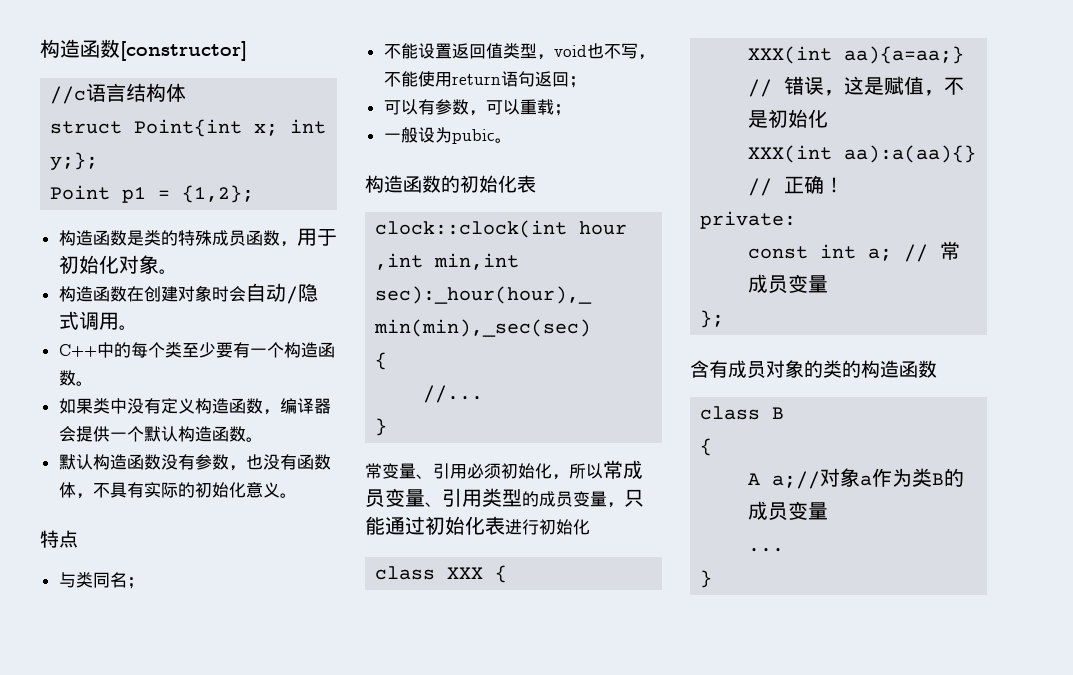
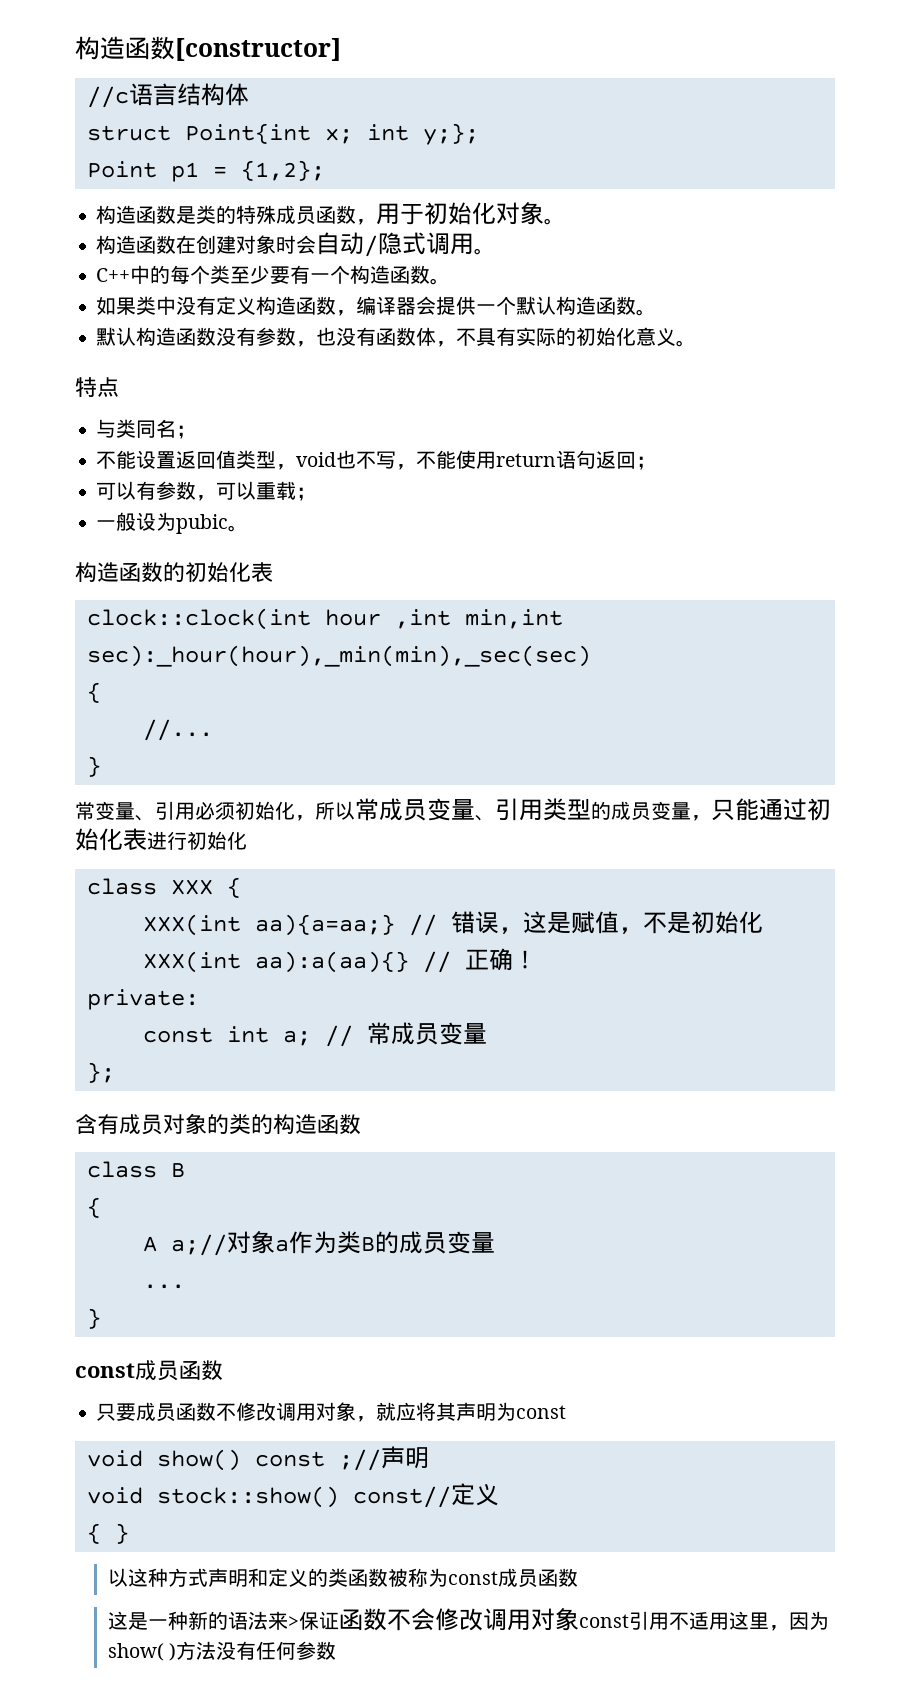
(713, 579) none -> [75,1360,223,1381] [96,1402,567,1422] [86,1446,429,1471] [86,1483,499,1508] [86,1523,129,1544] [107,1568,578,1588] [107,1608,829,1631] [107,1641,337,1661] // const成员函数 // 只要成员函数不修改调用对象，就应将其声明为const // void show() const ;//声明 // void stock::show() const//定义 // { } // 以这种方式声明和定义的类函数被称为const成员函数 // 这是一种新的语法来>保证函数不会修改调用对象const引用不适用这里，因为show( )方法没有任何参数

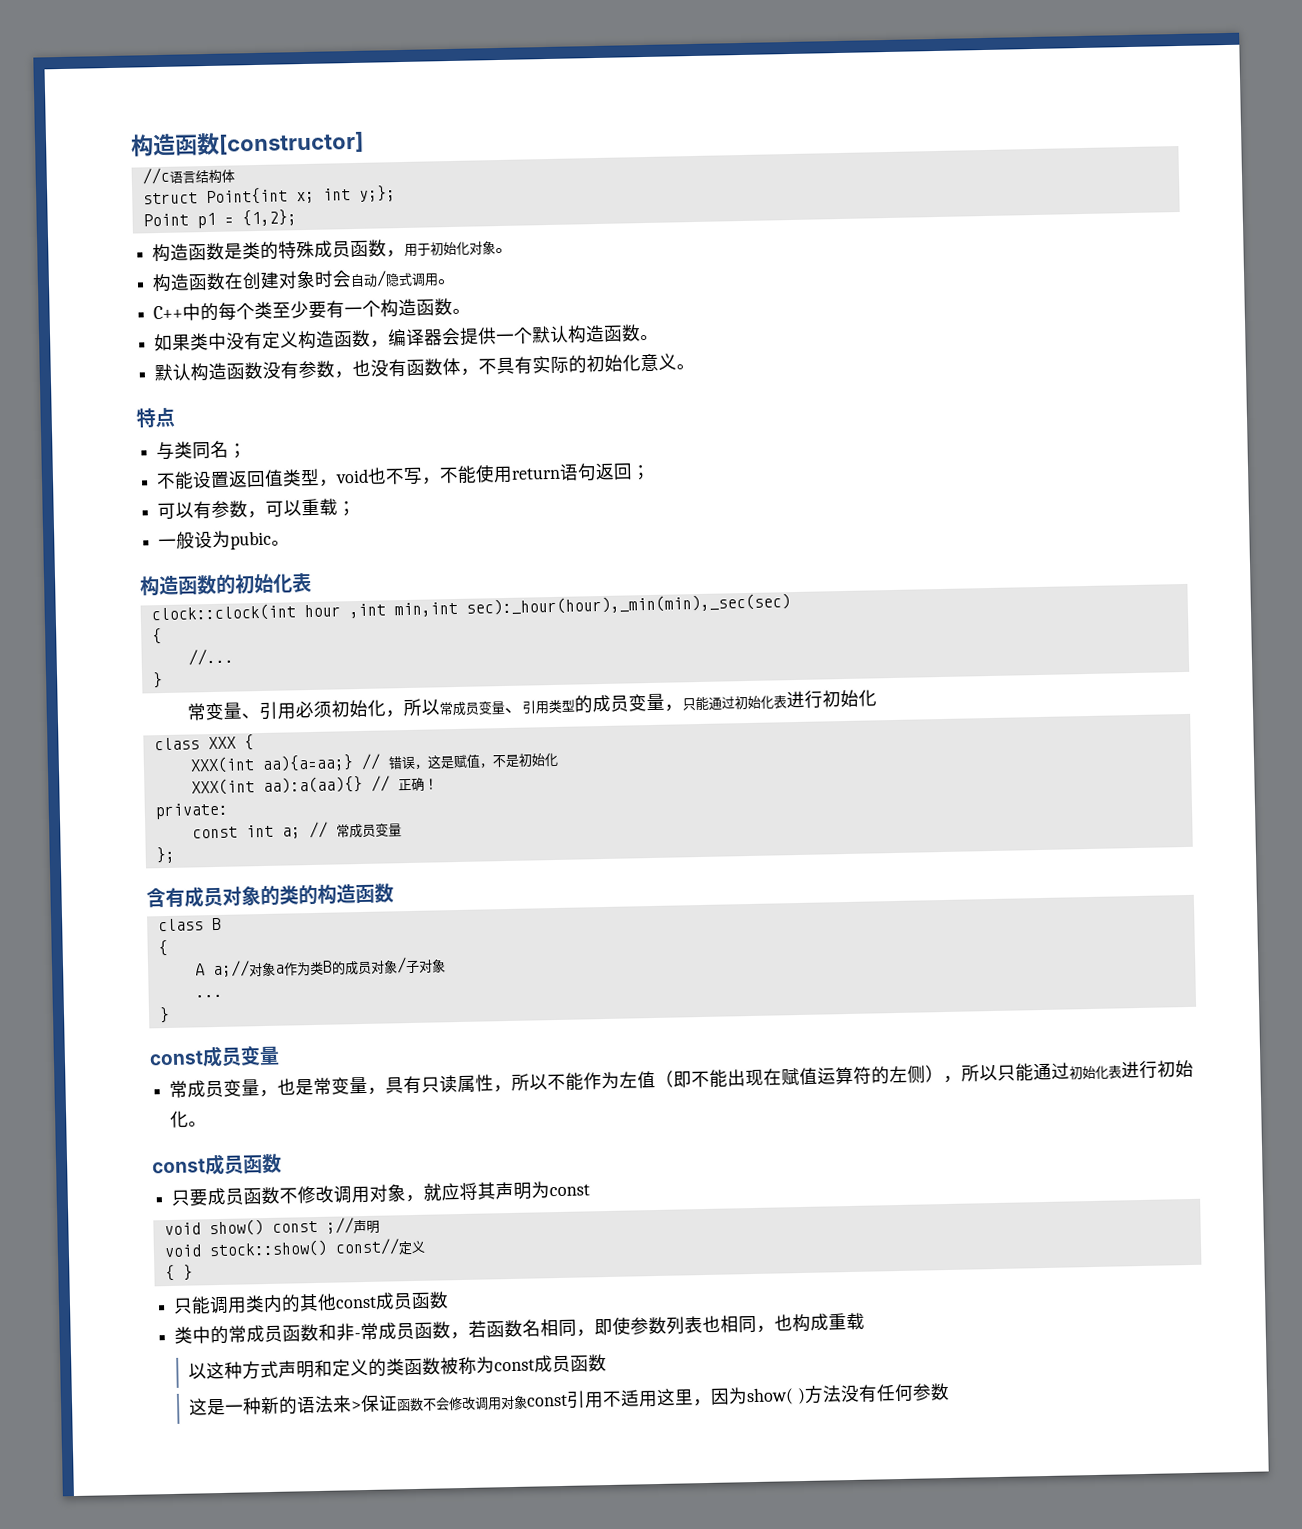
[446,1231,495,1254] 变量 -> [369,957,446,974] 对象/子对象
(101, 1318) none -> [149,1045,280,1068] [169,1059,1195,1098] [170,1110,208,1128] // const成员变量 // 常成员变量，也是常变量，具有只读属性，所以不能作为左值（即不能出现在赋值运算符的左侧），所以只能通过初始化表进行初始化。
(129, 1533) none -> [173,1291,450,1315] [174,1312,866,1345] // 只能调用类内的其他const成员函数 // 类中的常成员函数和非-常成员函数，若函数名相同，即使参数列表也相同，也构成重载

